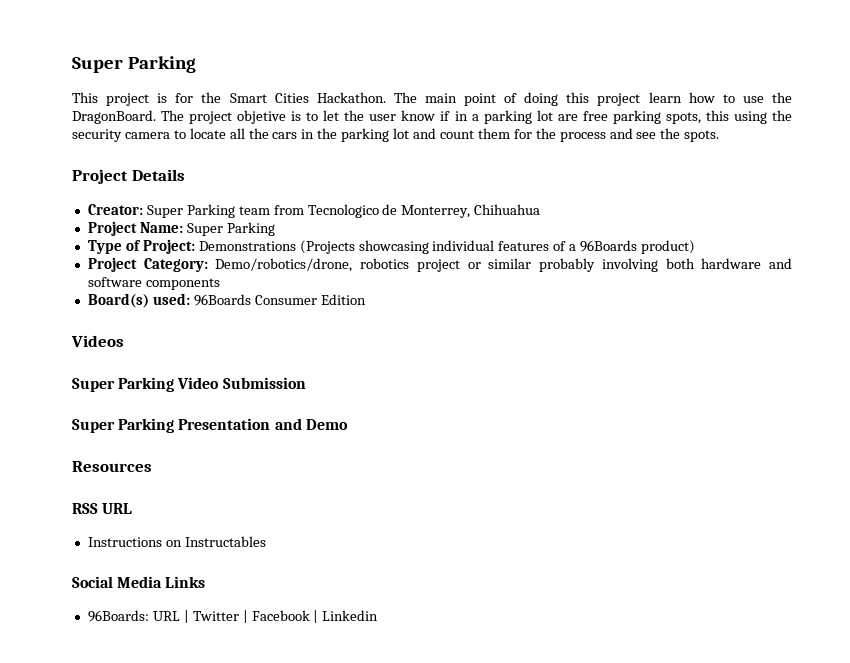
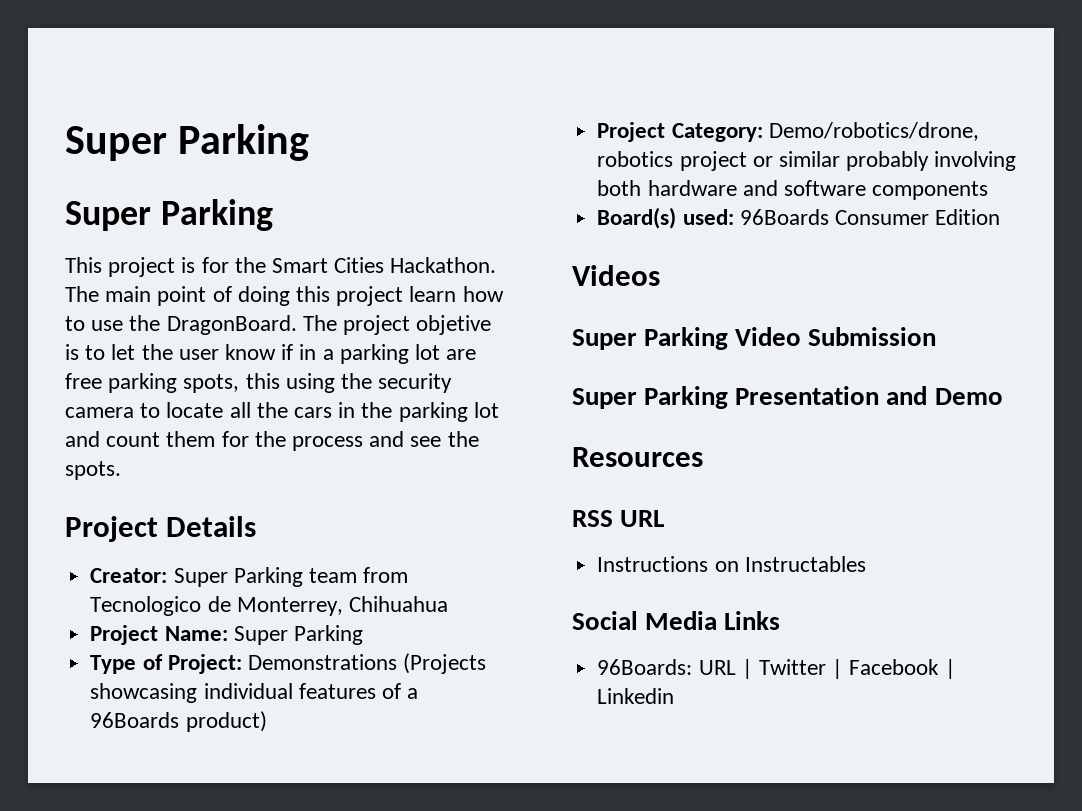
[72,56,196,73] Super Parking -> [65,124,310,161] [65,199,273,231] Super Parking // Super Parking

